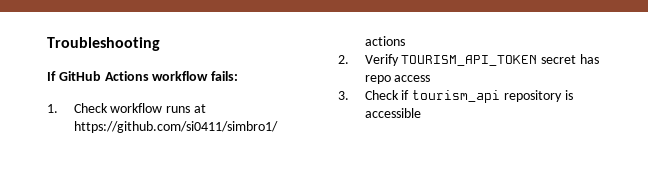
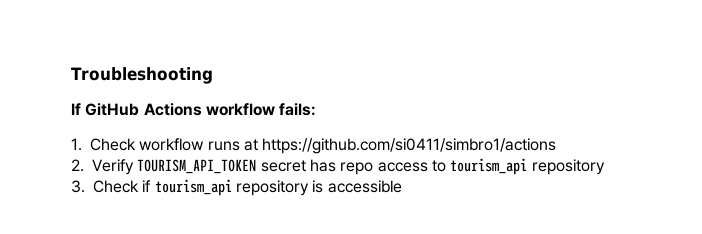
(431, 78) none -> [431,158,605,175] to tourism_api repository

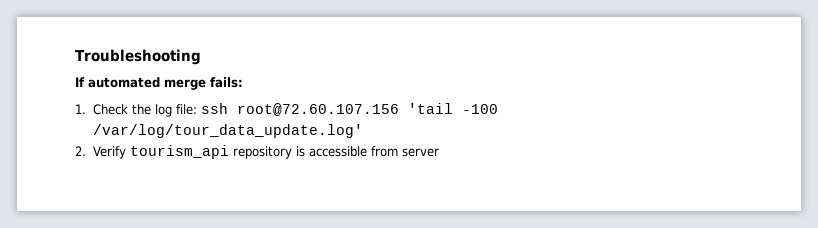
[85,103,275,116] GitHub Actions workflow -> [88,77,206,90] automated merge
[139,138,557,154] [71,158,605,175] [71,180,152,193] workflow runs at https://github.com/si0411/simbro1/actions // 2. Verify TOURISM_API_TOKEN secret has repo access to tourism_api repository // 3. Check if -> [131,103,498,117] [92,124,363,138] [75,146,127,159] the log file: ssh root@72.60.107.156 'tail -100 /var/log/tour_data_update.log' // 2. Verify
(402, 186) none -> [371,146,440,157] from server

